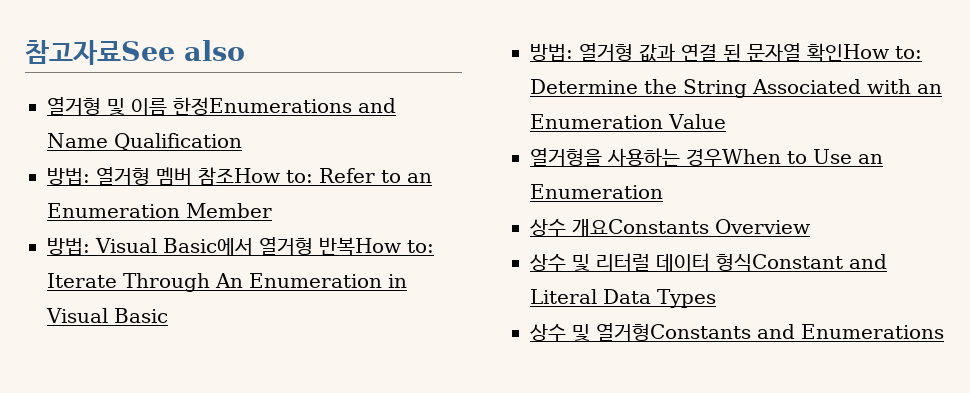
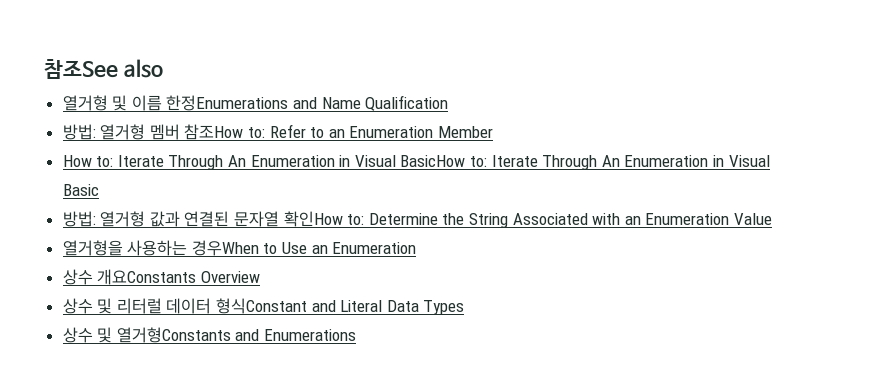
[25,40,175,65] 참고자료See -> [44,59,118,79] 참조See
[47,237,401,256] 방법: Visual Basic에서 열거형 반복How -> [62,155,466,170] How to: Iterate Through An Enumeration in Visual BasicHow
[681,44,741,61] 연결 된 -> [184,211,230,227] 연결된

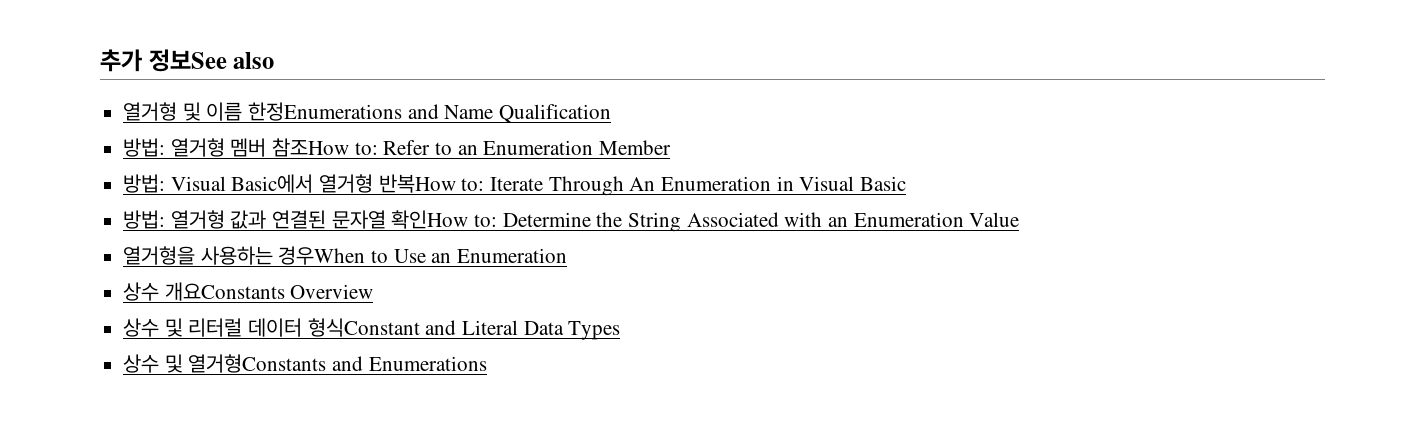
[44,59,118,79] 참조See -> [100,49,227,72] 추가 정보See
[62,155,466,170] How to: Iterate Through An Enumeration in Visual BasicHow -> [123,174,456,193] 방법: Visual Basic에서 열거형 반복How

